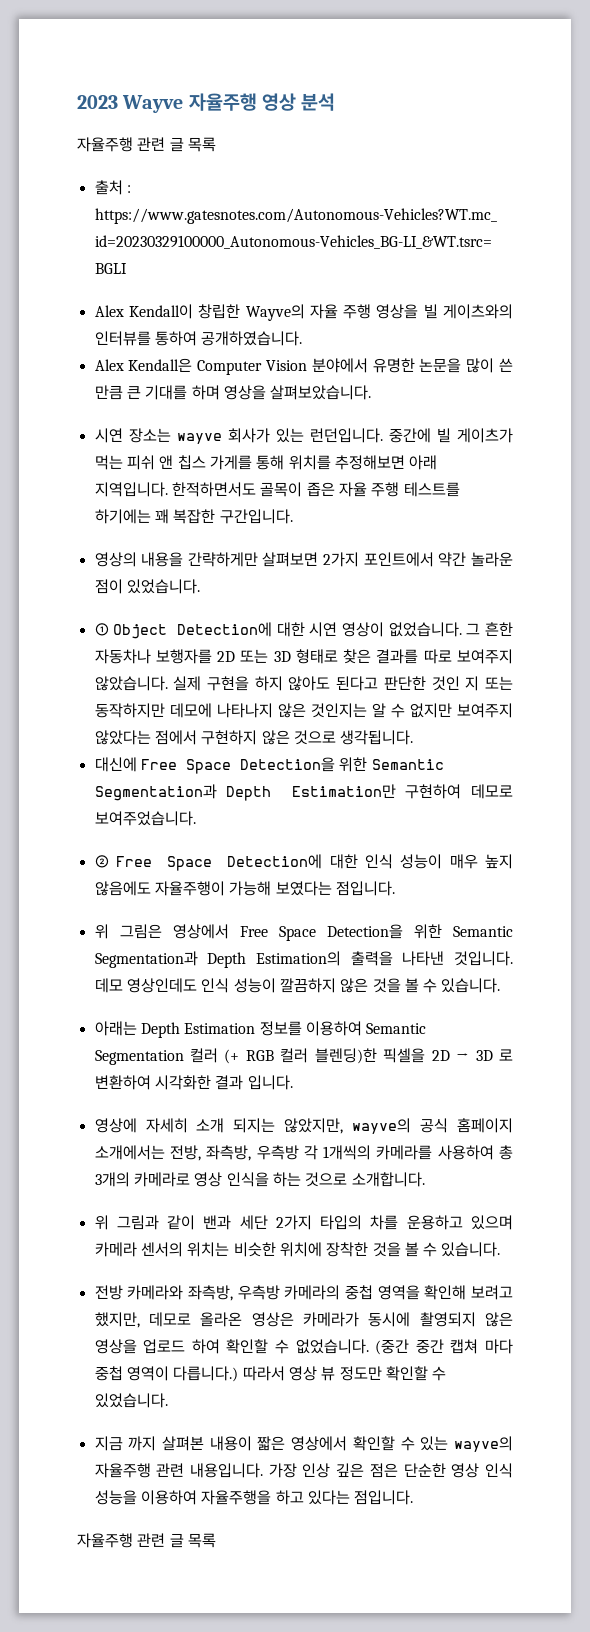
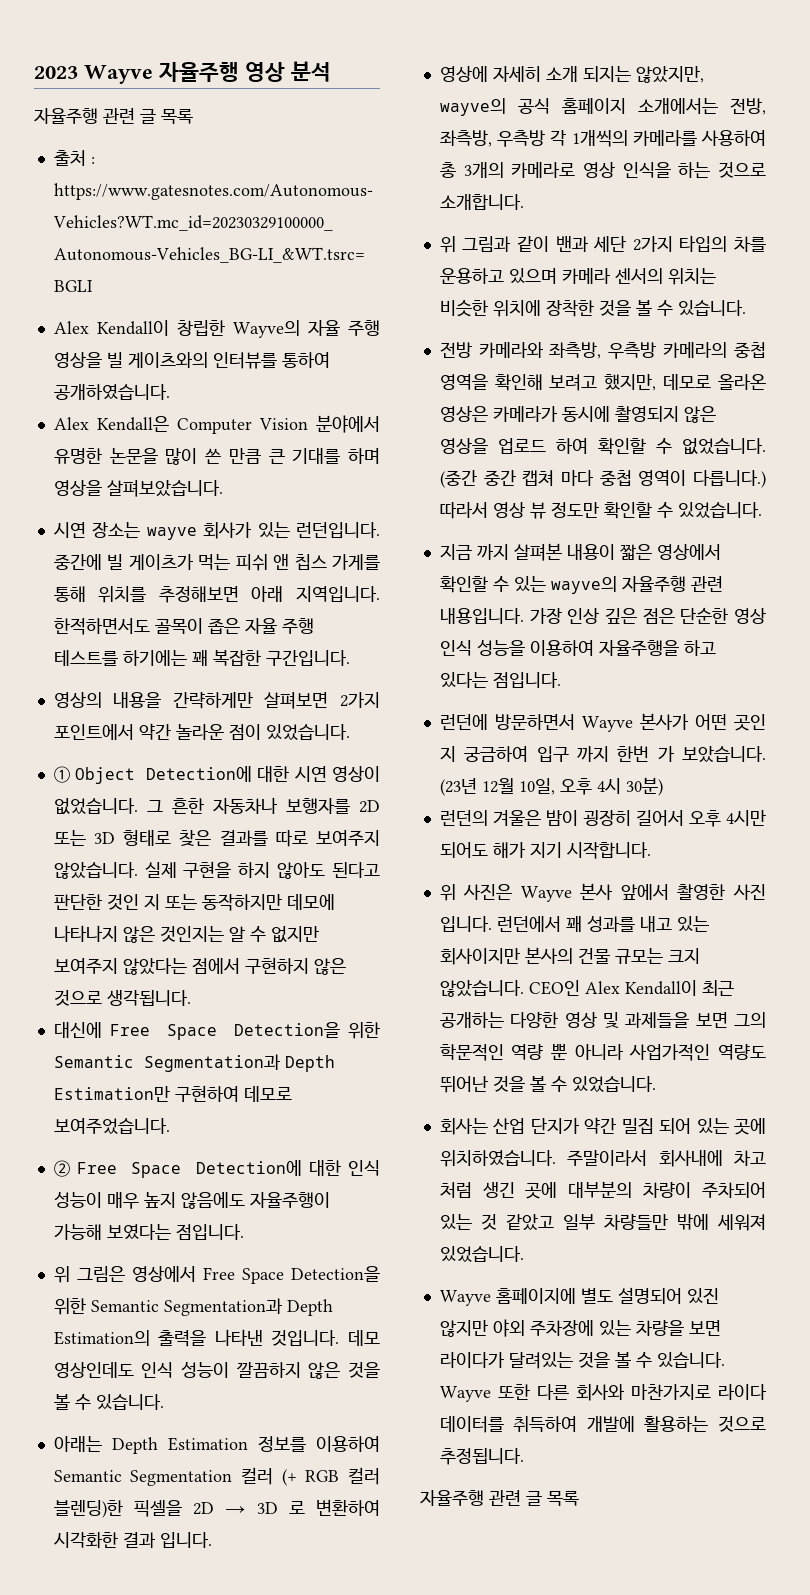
(414, 1497) none -> [439,713,766,732] [439,746,766,763] [439,777,663,796] [439,810,766,827] [439,841,651,859] [439,883,766,902] [439,916,709,932] [439,947,700,965] [439,980,734,997] [439,1011,766,1028] [439,1043,766,1061] [439,1076,656,1093] [439,1117,766,1135] [439,1150,766,1167] [439,1181,766,1199] [439,1213,766,1231] [439,1246,524,1263] [439,1287,719,1306] [439,1319,721,1337] [439,1352,725,1369] [439,1384,767,1402] [439,1416,766,1433] [439,1448,524,1465] // 런던에 방문하면서 Wayve 본사가 어떤 곳인 지 궁금하여 입구 까지 한번 가 보았습니다. (23년 12월 10일, 오후 4시 30분) // 런던의 겨울은 밤이 굉장히 길어서 오후 4시만 되어도 해가 지기 시작합니다. // 위 사진은 Wayve 본사 앞에서 촬영한 사진 입니다. 런던에서 꽤 성과를 내고 있는 회사이지만 본사의 건물 규모는 크지 않았습니다. CEO인 Alex Kendall이 최근 공개하는 다양한 영상 및 과제들을 보면 그의 학문적인 역량 뿐 아니라 사업가적인 역량도 뛰어난 것을 볼 수 있었습니다. // 회사는 산업 단지가 약간 밀집 되어 있는 곳에 위치하였습니다. 주말이라서 회사내에 차고 처럼 생긴 곳에 대부분의 차량이 주차되어 있는 것 같았고 일부 차량들만 밖에 세워져 있었습니다. // Wayve 홈페이지에 별도 설명되어 있진 않지만 야외 주차장에 있는 차량을 보면 라이다가 달려있는 것을 볼 수 있습니다. Wayve 또한 다른 회사와 마찬가지로 라이다 데이터를 취득하여 개발에 활용하는 것으로 추정됩니다.

